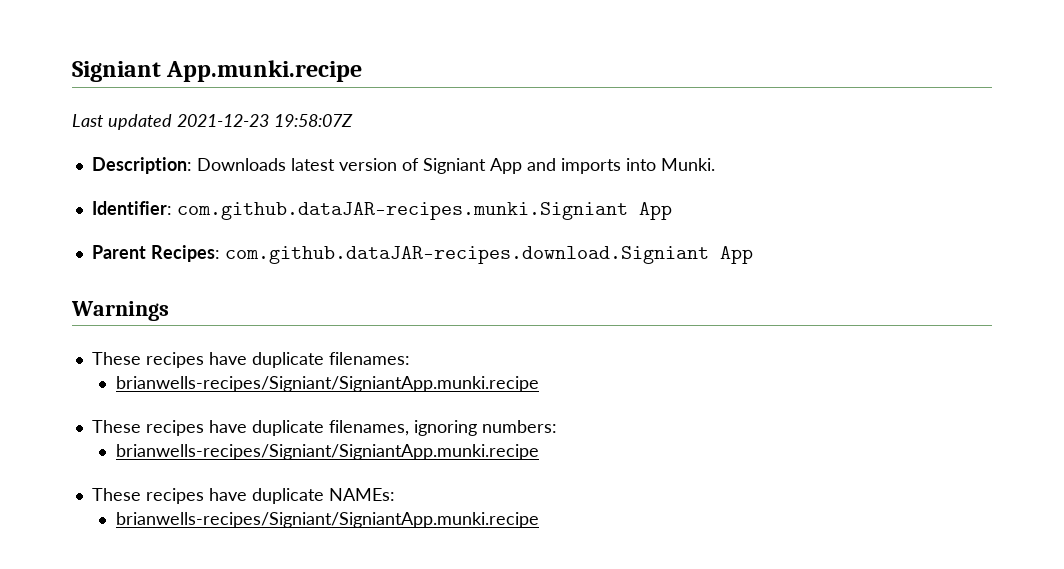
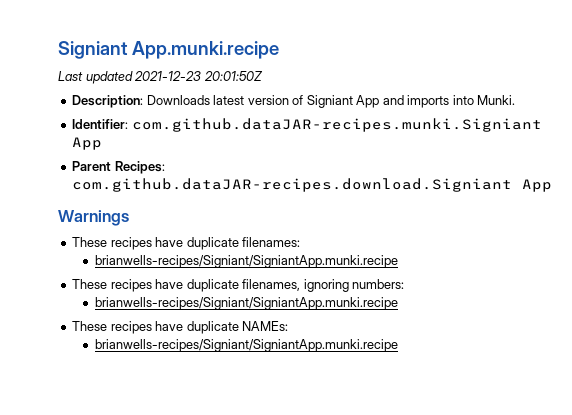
[274,114,353,127] 19:58:07Z -> [203,71,263,81] 20:01:50Z

